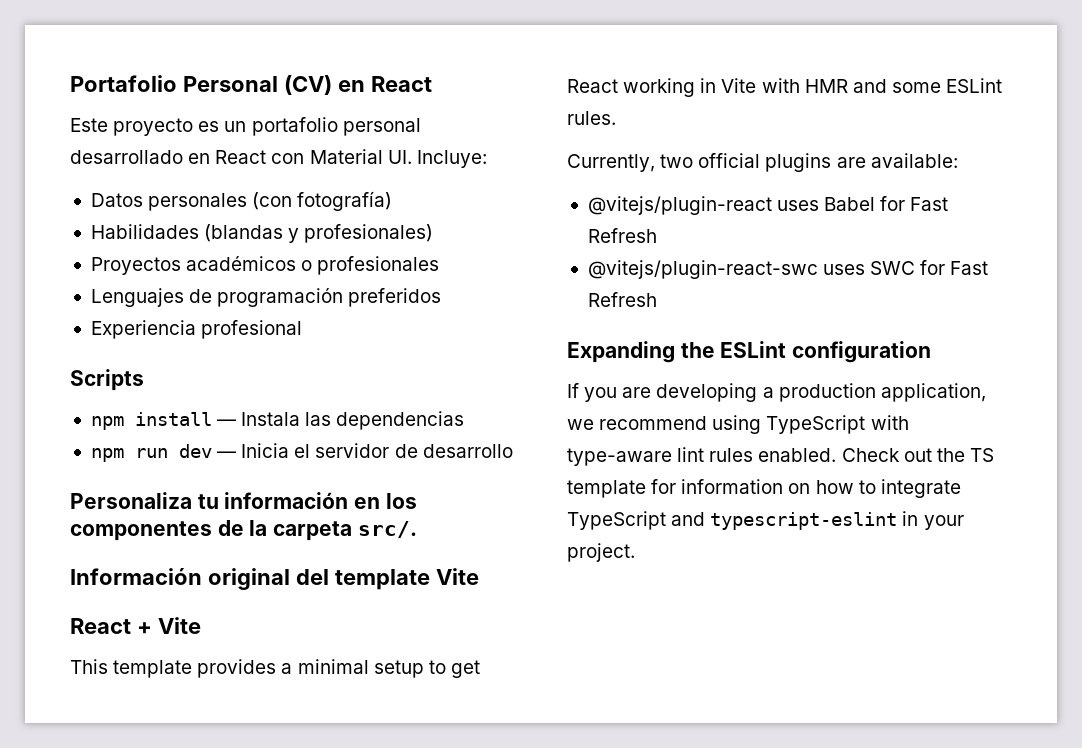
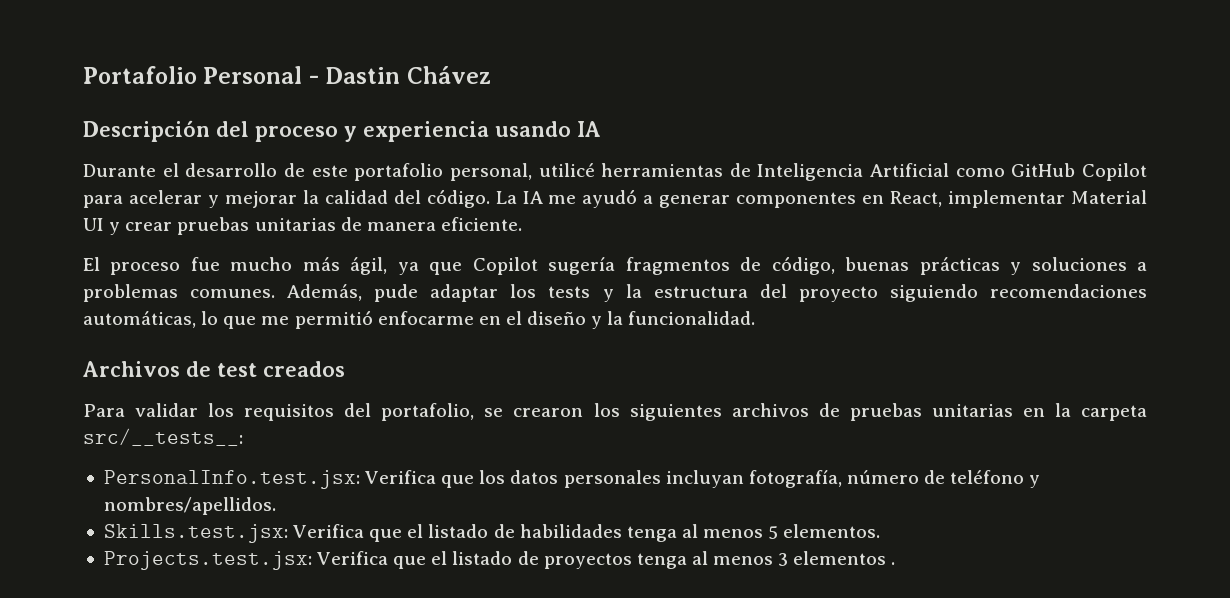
[283,75,432,95] [70,117,421,136] [70,149,487,168] [90,191,393,211] [90,224,434,243] [90,256,440,275] [90,288,442,307] [90,320,303,339] [70,369,144,391] [90,411,465,430] [90,443,513,462] [70,492,417,509] [70,520,417,541] [70,568,479,590] [70,617,201,634] [70,659,480,678] [567,78,1003,97] [567,111,616,125] [567,153,958,172] [587,196,949,215] [587,228,657,243] [587,260,989,279] [587,292,657,307] [567,341,932,363] [567,383,986,402] [567,415,909,434] [567,447,994,466] [567,479,961,498] [567,511,964,530] [567,543,635,562] (CV) en React // Este proyecto es un portafolio personal desarrollado en React con Material UI. Incluye: // Datos personales (con fotografía) // Habilidades (blandas y profesionales) // Proyectos académicos o profesionales // Lenguajes de programación preferidos // Experiencia profesional // Scripts // npm install — Instala las dependencias // npm run dev — Inicia el servidor de desarrollo // Personaliza tu información en los componentes de la carpeta src/. // Información original del template Vite // React + Vite // This template provides a minimal setup to get React working in Vite with HMR and some ESLint rules. // Currently, two official plugins are available: // @vitejs/plugin-react uses Babel for Fast Refresh // @vitejs/plugin-react-swc uses SWC for Fast Refresh // Expanding the ESLint configuration // If you are developing a production application, we recommend using TypeScript with type-aware lint rules enabled. Check out the TS template for information on how to integrate TypeScript and typescript-eslint in your project. -> [308,66,491,84] [83,120,601,142] [83,163,1147,181] [83,189,1148,208] [83,217,522,235] [83,256,1148,275] [83,284,1148,302] [83,310,756,329] [83,361,345,377] [83,403,1147,421] [83,428,243,446] [103,470,1041,489] [103,497,276,515] [103,524,881,543] [103,551,896,570] - Dastin Chávez // Descripción del proceso y experiencia usando IA // Durante el desarrollo de este portafolio personal, utilicé herramientas de Inteligencia Artificial como GitHub Copilot para acelerar y mejorar la calidad del código. La IA me ayudó a generar componentes en React, implementar Material UI y crear pruebas unitarias de manera eficiente. // El proceso fue mucho más ágil, ya que Copilot sugería fragmentos de código, buenas prácticas y soluciones a problemas comunes. Además, pude adaptar los tests y la estructura del proyecto siguiendo recomendaciones automáticas, lo que me permitió enfocarme en el diseño y la funcionalidad. // Archivos de test creados // Para validar los requisitos del portafolio, se crearon los siguientes archivos de pruebas unitarias en la carpeta src/__tests__: // PersonalInfo.test.jsx: Verifica que los datos personales incluyan fotografía, número de teléfono y nombres/apellidos. // Skills.test.jsx: Verifica que el listado de habilidades tenga al menos 5 elementos. // Projects.test.jsx: Verifica que el listado de proyectos tenga al menos 3 elementos .

